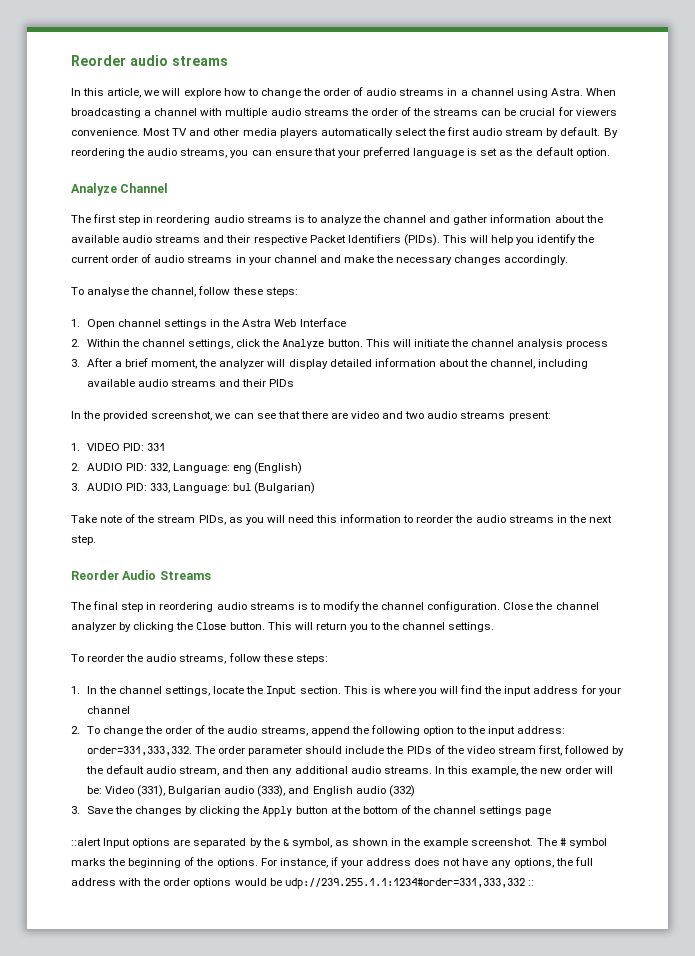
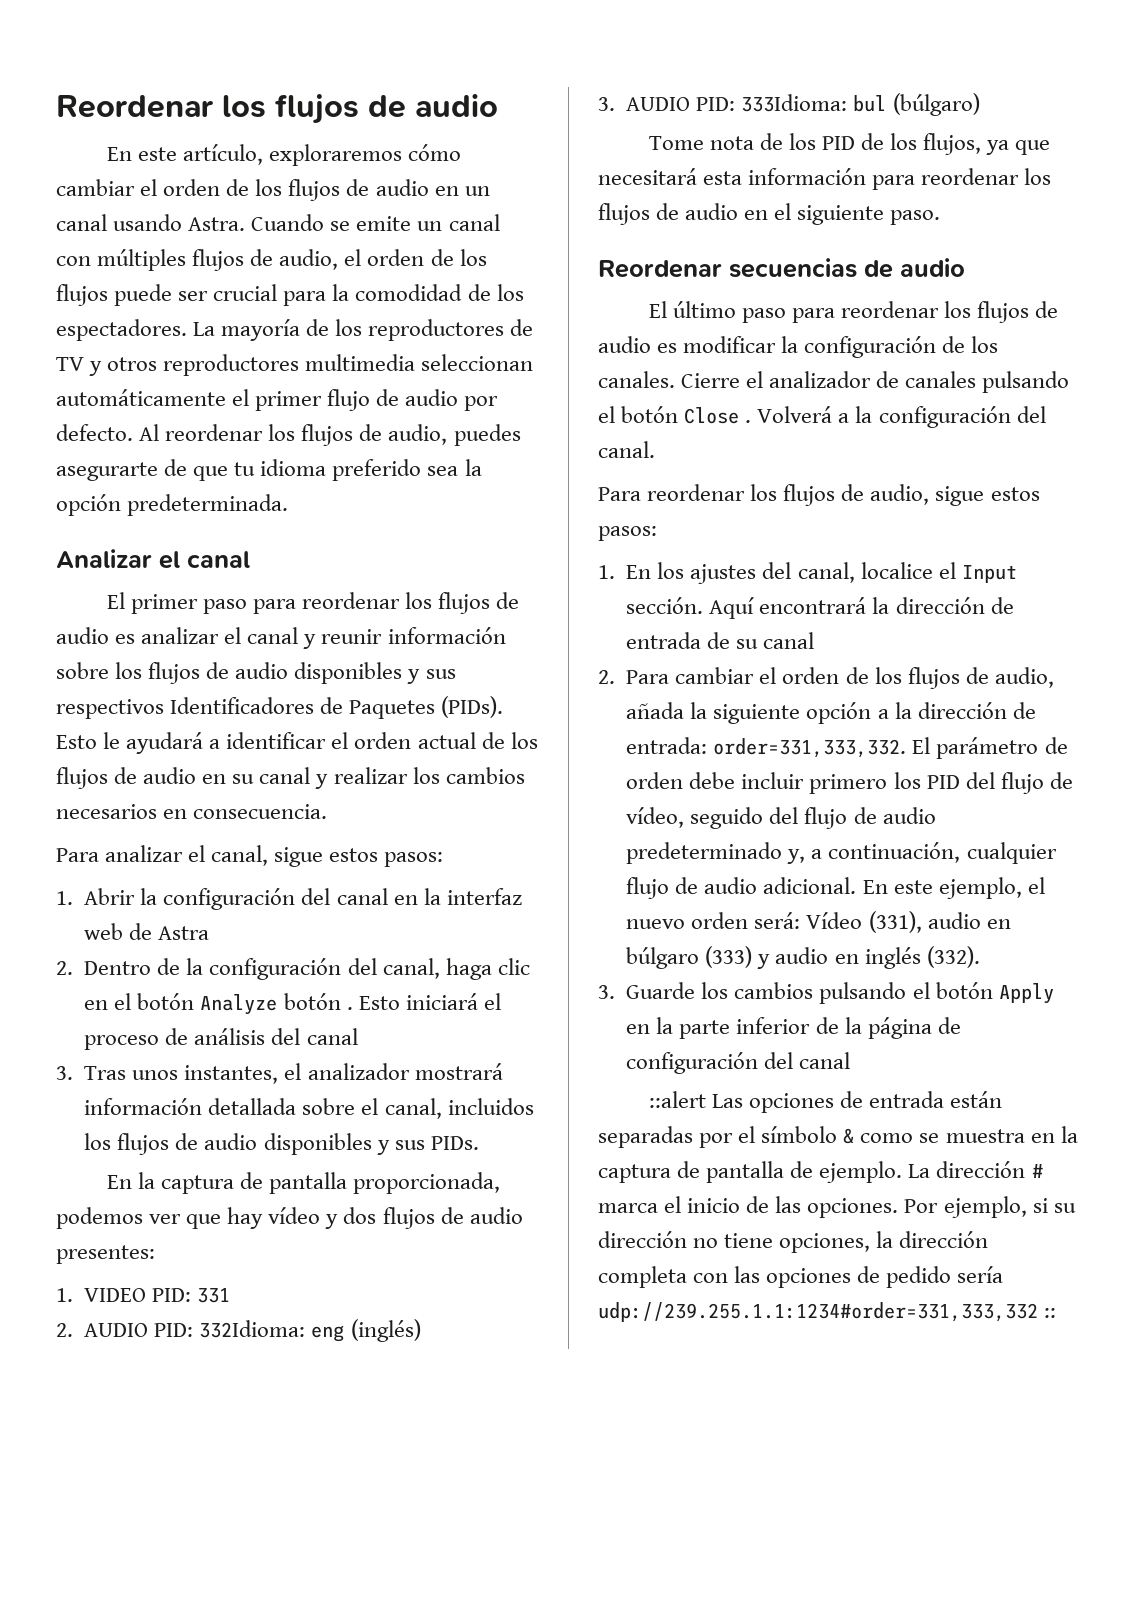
[71,55,228,66] [71,87,616,98] [71,107,617,118] [71,127,618,138] [71,147,610,158] [71,183,169,196] [71,214,603,225] [71,234,595,246] [71,254,569,265] [71,286,298,297] [71,319,240,329] Reorder audio streams // In this article, we will explore how to change the order of audio streams in a channel using Astra. When broadcasting a channel with multiple audio streams the order of the streams can be crucial for viewers convenience. Most TV and other media players automatically select the first audio stream by default. By reordering the audio streams, you can ensure that your preferred language is set as the default option. // Analyze Channel // The first step in reordering audio streams is to analyze the channel and gather information about the available audio streams and their respective Packet Identifiers (PIDs). This will help you identify the current order of audio streams in your channel and make the necessary changes accordingly. // To analyse the channel, follow these steps: // 1. Open channel settings in the -> [56,94,498,124] [106,144,461,166] [56,179,490,201] [56,214,500,231] [56,249,487,271] [56,284,524,306] [56,319,534,341] [56,354,534,376] [56,389,499,411] [56,424,521,446] [56,459,482,481] [56,494,289,516] [56,549,250,569] [106,592,520,614] [56,627,506,649] [56,662,456,684] [56,696,504,719] [56,732,538,754] [56,767,525,789] [56,804,328,819] [56,845,444,867] [56,888,522,910] [84,923,153,940] Reordenar los flujos de audio // En este artículo, exploraremos cómo cambiar el orden de los flujos de audio en un canal usando Astra. Cuando se emite un canal con múltiples flujos de audio, el orden de los flujos puede ser crucial para la comodidad de los espectadores. La mayoría de los reproductores de TV y otros reproductores multimedia seleccionan automáticamente el primer flujo de audio por defecto. Al reordenar los flujos de audio, puedes asegurarte de que tu idioma preferido sea la opción predeterminada. // Analizar el canal // El primer paso para reordenar los flujos de audio es analizar el canal y reunir información sobre los flujos de audio disponibles y sus respectivos Identificadores de Paquetes (PIDs). Esto le ayudará a identificar el orden actual de los flujos de audio en su canal y realizar los cambios necesarios en consecuencia. // Para analizar el canal, sigue estos pasos: // 1. Abrir la configuración del canal en la interfaz web de
[274,318,346,327] [71,339,609,349] [71,358,589,369] [86,379,295,387] [71,411,551,421] Web Interface // 2. Within the channel settings, click the Analyze button. This will initiate the channel analysis process // 3. After a brief moment, the analyzer will display detailed information about the channel, including available audio streams and their PIDs // In the provided screenshot, we can see that there are video and two audio streams present: -> [56,958,530,980] [84,993,501,1015] [84,1028,358,1050] [56,1063,503,1084] [84,1098,534,1119] [84,1133,479,1155] [106,1172,500,1194] [56,1207,523,1229] [56,1245,155,1264] // 2. Dentro de la configuración del canal, haga clic en el botón Analyze botón . Esto iniciará el proceso de análisis del canal // 3. Tras unos instantes, el analizador mostrará información detallada sobre el canal, incluidos los flujos de audio disponibles y sus PIDs. // En la captura de pantalla proporcionada, podemos ver que hay vídeo y dos flujos de audio presentes:
[149,462,303,474] 332, Language: eng (English) -> [199,1319,421,1342] 332Idioma: eng (inglés)
[149,482,316,494] [71,514,612,525] [71,535,96,545] [71,570,211,580] [71,601,599,612] [71,622,495,632] [71,653,328,664] [71,685,621,697] [86,706,130,714] [71,725,566,736] [86,745,625,756] [85,765,614,776] [86,785,415,797] [71,805,552,817] [71,838,607,848] [71,857,593,868] [71,878,282,888] 333, Language: bul (Bulgarian) // Take note of the stream PIDs, as you will need this information to reorder the audio streams in the next step. // Reorder Audio Streams // The final step in reordering audio streams is to modify the channel configuration. Close the channel analyzer by clicking the Close button. This will return you to the channel settings. // To reorder the audio streams, follow these steps: // 1. In the channel settings, locate the Input section. This is where you will find the input address for your channel // 2. To change the order of the audio streams, append the following option to the input address: order=331,333,332. The order parameter should include the PIDs of the video stream first, followed by the default audio stream, and then any additional audio streams. In this example, the new order will be: Video (331), Bulgarian audio (333), and English audio (332) // 3. Save the changes by clicking the Apply button at the bottom of the channel settings page // ::alert Input options are separated by the & symbol, as shown in the example screenshot. The # symbol marks the beginning of the options. For instance, if your address does not have any options, the full address with the order options would be -> [741,93,980,116] [648,133,1051,155] [598,168,1052,190] [598,203,941,225] [598,258,965,278] [648,301,1059,323] [598,336,999,358] [598,371,1070,393] [598,406,1046,428] [598,441,655,458] [598,484,1040,506] [598,526,657,541] [598,562,1017,584] [626,597,1014,619] [626,632,815,649] [598,667,1054,689] [626,702,1036,724] [626,737,1068,759] [626,772,1073,794] [626,807,936,829] [626,842,1057,864] [626,877,1045,899] [626,911,1011,933] [626,946,980,969] [598,982,1054,1004] [626,1017,961,1039] [626,1052,851,1074] [648,1091,1002,1113] [598,1126,1078,1148] [598,1161,1043,1183] [598,1196,1076,1218] [598,1231,989,1253] [598,1266,1004,1288] 333Idioma: bul (búlgaro) // Tome nota de los PID de los flujos, ya que necesitará esta información para reordenar los flujos de audio en el siguiente paso. // Reordenar secuencias de audio // El último paso para reordenar los flujos de audio es modificar la configuración de los canales. Cierre el analizador de canales pulsando el botón Close . Volverá a la configuración del canal. // Para reordenar los flujos de audio, sigue estos pasos: // 1. En los ajustes del canal, localice el Input sección. Aquí encontrará la dirección de entrada de su canal // 2. Para cambiar el orden de los flujos de audio, añada la siguiente opción a la dirección de entrada: order=331,333,332. El parámetro de orden debe incluir primero los PID del flujo de vídeo, seguido del flujo de audio predeterminado y, a continuación, cualquier flujo de audio adicional. En este ejemplo, el nuevo orden será: Vídeo (331), audio en búlgaro (333) y audio en inglés (332). // 3. Guarde los cambios pulsando el botón Apply en la parte inferior de la página de configuración del canal // ::alert Las opciones de entrada están separadas por el símbolo & como se muestra en la captura de pantalla de ejemplo. La dirección # marca el inicio de las opciones. Por ejemplo, si su dirección no tiene opciones, la dirección completa con las opciones de pedido sería

